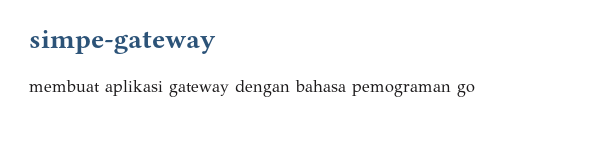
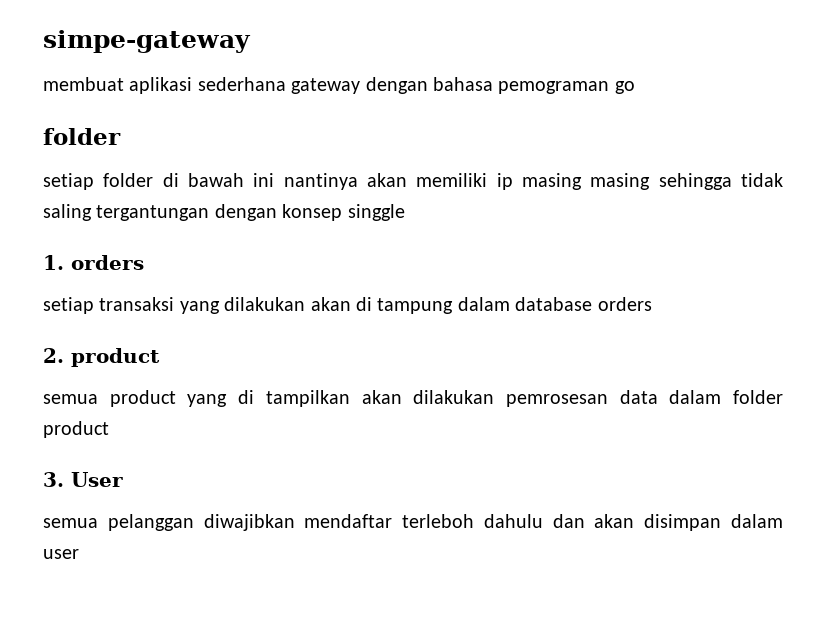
(163, 88) none -> [197,77,286,91] sederhana
(475, 90) none -> [43,128,121,145] [43,173,783,190] [43,204,405,221] [43,255,144,270] [43,297,652,314] [43,348,160,367] [43,390,783,407] [43,421,109,438] [43,472,123,487] [43,514,784,531] [43,549,79,559] // folder // setiap folder di bawah ini nantinya akan memiliki ip masing masing sehingga tidak saling tergantungan dengan konsep singgle // 1. orders // setiap transaksi yang dilakukan akan di tampung dalam database orders // 2. product // semua product yang di tampilkan akan dilakukan pemrosesan data dalam folder product // 3. User // semua pelanggan diwajibkan mendaftar terleboh dahulu dan akan disimpan dalam user

